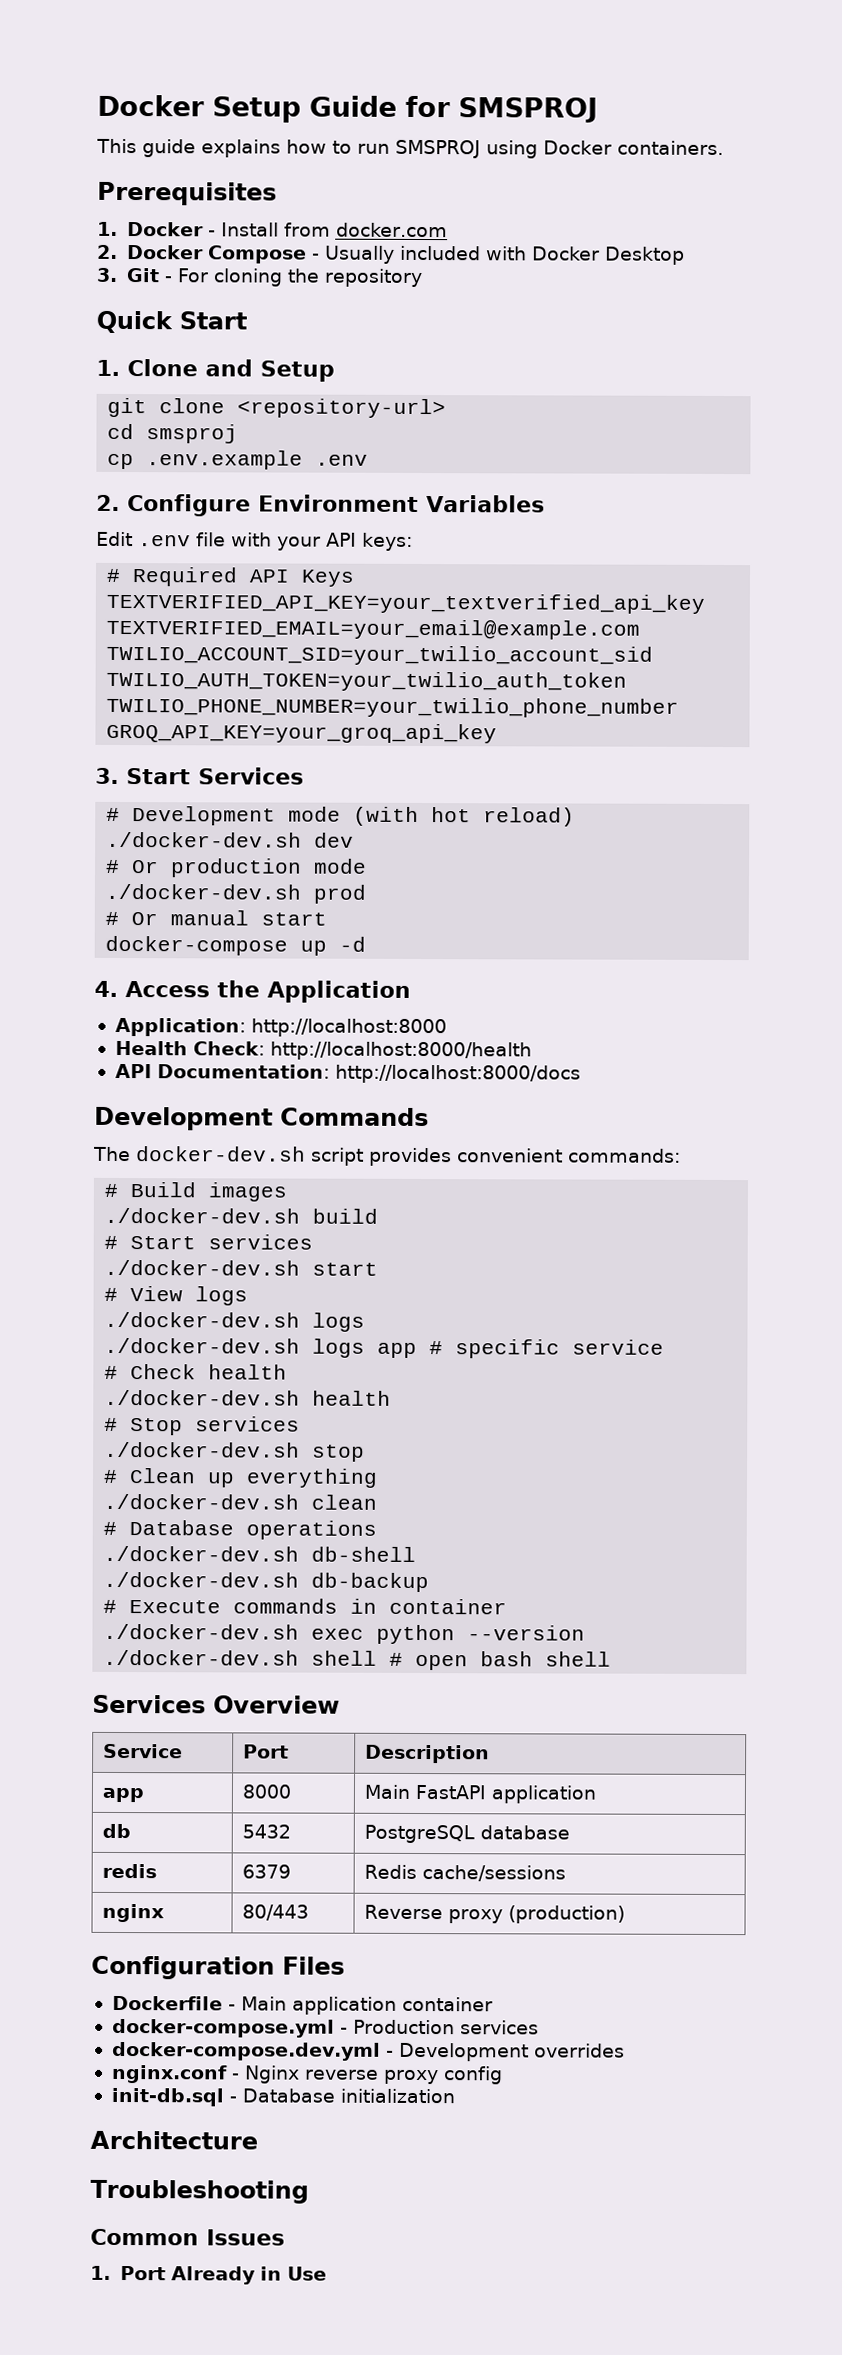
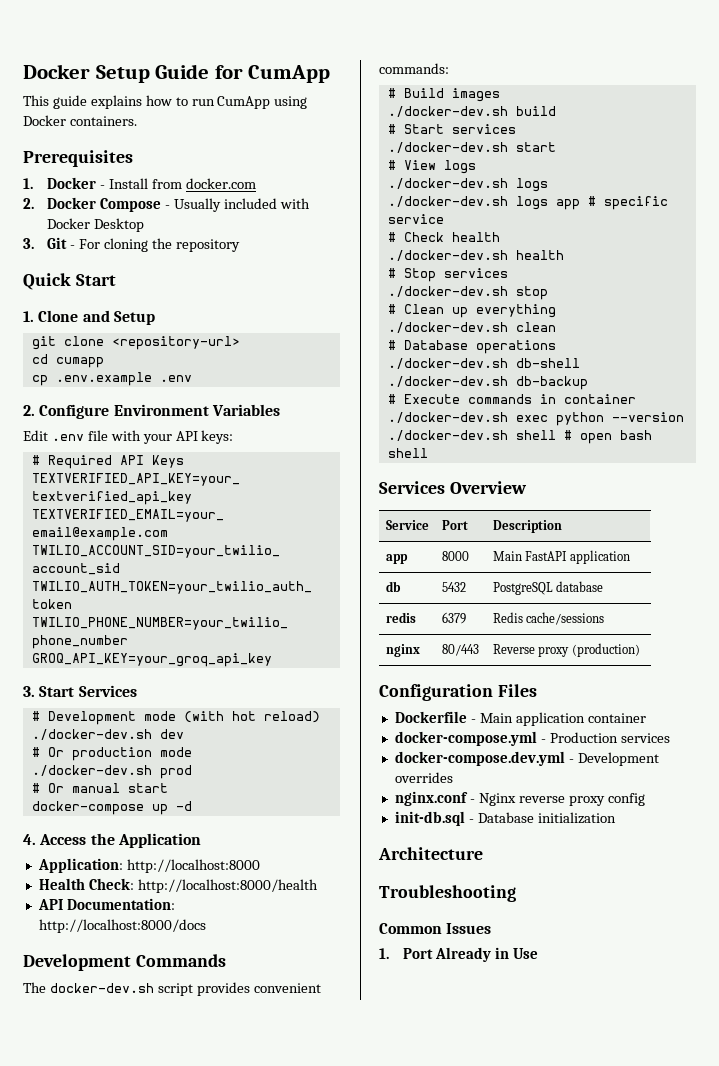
[457,97,598,123] SMSPROJ -> [248,65,331,83] CumApp
[395,139,481,159] SMSPROJ -> [217,96,271,109] CumApp
[146,424,239,444] smsproj -> [55,357,104,368] cumapp

